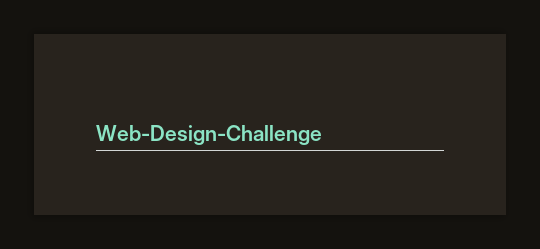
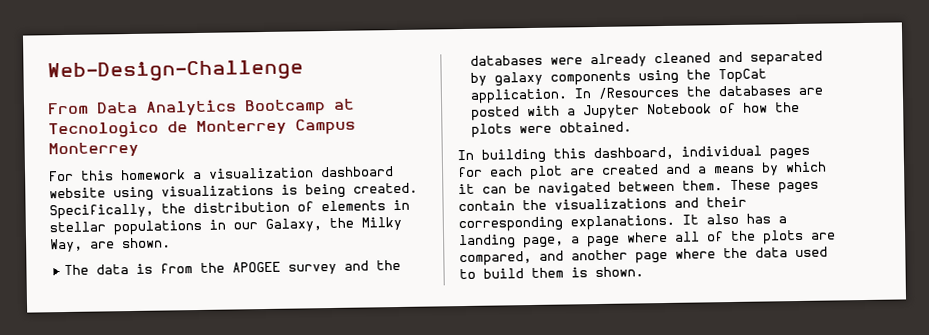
(322, 135) none -> [47,98,355,116] [48,118,356,139] [48,141,139,158] [49,166,394,182] [49,182,418,202] [49,199,410,220] [49,216,402,236] [50,237,171,253] [64,259,402,276] [470,50,824,68] [470,68,768,87] [470,85,824,104] [471,101,801,121] [471,121,633,138] [457,145,810,164] [457,161,827,181] [458,179,819,197] [458,196,747,212] [458,213,787,233] [459,229,836,250] [459,246,828,267] [459,266,644,280] // From Data Analytics Bootcamp at Tecnologico de Monterrey Campus Monterrey // For this homework a visualization dashboard website using visualizations is being created. Specifically, the distribution of elements in stellar populations in our Galaxy, the Milky Way, are shown. // The data is from the APOGEE survey and the databases were already cleaned and separated by galaxy components using the TopCat application. In /Resources the databases are posted with a Jupyter Notebook of how the plots were obtained. // In building this dashboard, individual pages for each plot are created and a means by which it can be navigated between them. These pages contain the visualizations and their corresponding explanations. It also has a landing page, a page where all of the plots are compared, and another page where the data used to build them is shown.

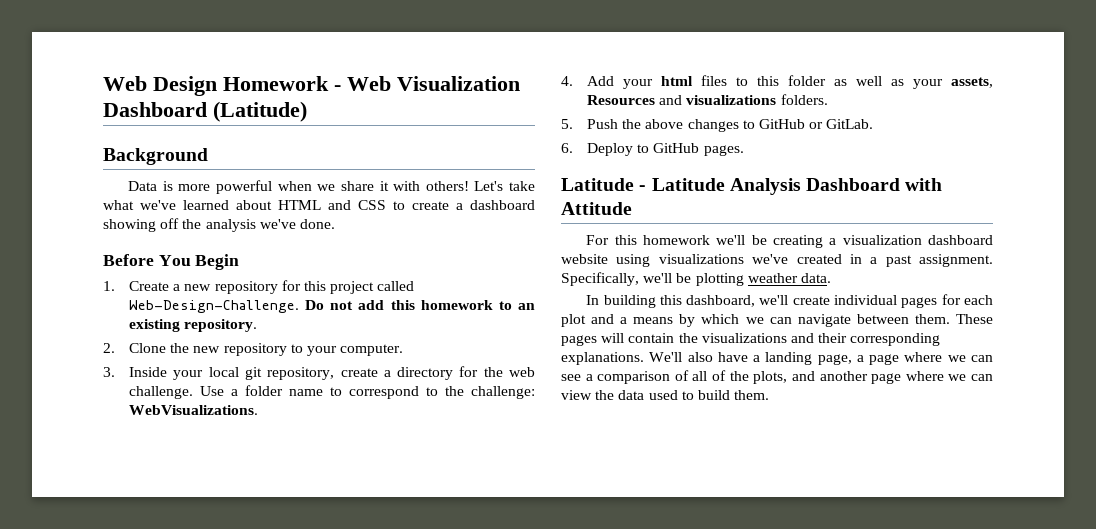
[47,59,304,83] [47,98,355,116] [48,118,356,139] [48,141,139,158] Web-Design-Challenge // From Data Analytics Bootcamp at Tecnologico de Monterrey Campus Monterrey -> [103,76,520,96] [103,101,307,122] [103,148,208,165] [128,180,535,194] [103,200,535,210] [103,218,335,232] [103,254,240,270] [103,280,415,294] [129,300,536,313] [129,319,258,332] [103,343,404,356] [103,366,536,380] [129,385,535,399] [129,405,259,415] [561,75,993,89] [587,94,828,105] [561,119,874,132] [561,143,744,156] [561,178,943,195] [561,202,632,215] Web Design Homework - Web Visualization Dashboard (Latitude) // Background // Data is more powerful when we share it with others! Let's take what we've learned about HTML and CSS to create a dashboard showing off the analysis we've done. // Before You Begin // 1. Create a new repository for this project called Web-Design-Challenge. Do not add this homework to an existing repository. // 2. Clone the new repository to your computer. // 3. Inside your local git repository, create a directory for the web challenge. Use a folder name to correspond to the challenge: WebVisualizations. // 4. Add your html files to this folder as well as your assets, Resources and visualizations folders. // 5. Push the above changes to GitHub or GitLab. // 6. Deploy to GitHub pages. // Latitude - Latitude Analysis Dashboard with Attitude
(186, 175) none -> [716,235,823,248] we'll be creating
[281,182,418,199] [49,199,410,220] [49,216,402,236] [50,237,171,253] [64,259,402,276] [470,50,824,68] [470,68,768,87] [470,85,824,104] [471,101,801,121] [471,121,633,138] is being created. Specifically, the distribution of elements in stellar populations in our Galaxy, the Milky Way, are shown. // The data is from the APOGEE survey and the databases were already cleaned and separated by galaxy components using the TopCat application. In /Resources the databases are posted with a Jupyter Notebook of how the plots were obtained. -> [752,254,993,267] [561,272,831,286] we've created in a past assignment. Specifically, we'll be plotting weather data.
(674, 153) none -> [759,295,830,305] we'll create
[570,164,659,176] are created -> (586, 320) none
[458,181,611,197] it can be navigated -> [745,314,851,327] we can navigate
(819, 187) none -> [601,333,625,343] will
[682,213,771,225] It also has -> [649,352,748,362] We'll also have
[674,229,836,245] [459,251,532,267] all of the plots are compared, -> [947,355,993,362] [561,370,788,384] we can see a comparison of all of the plots,
(716, 253) none -> [948,374,994,381] [561,390,592,400] we can view
[531,266,644,279] them is shown. -> [734,390,770,400] them.

